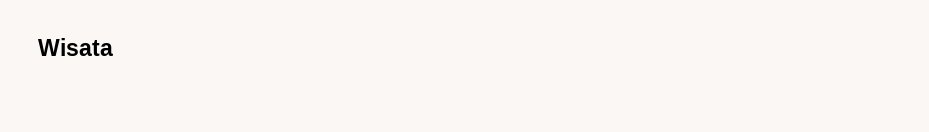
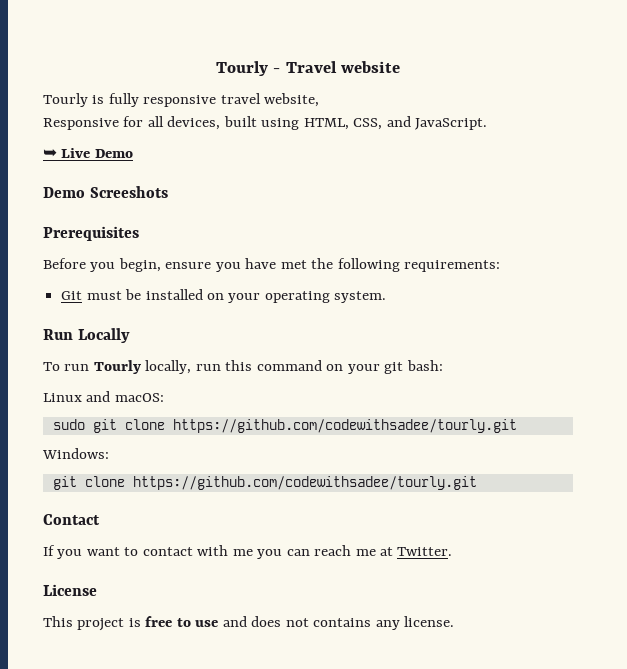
[38,38,113,56] Wisata -> [216,61,400,76] [43,93,320,107] [43,116,488,130] [43,148,133,158] [43,186,168,198] [43,226,139,241] [43,258,501,272] [61,289,387,303] [43,328,130,343] [43,360,443,374] [43,391,164,402] [52,419,517,433] [42,448,109,459] [52,476,477,490] [43,514,100,525] [43,545,453,559] [43,584,97,596] [43,616,455,631] Tourly - Travel website // Tourly is fully responsive travel website, // Responsive for all devices, built using HTML, CSS, and JavaScript. // ➥ Live Demo // Demo Screeshots // Prerequisites // Before you begin, ensure you have met the following requirements: // Git must be installed on your operating system. // Run Locally // To run Tourly locally, run this command on your git bash: // Linux and macOS: // sudo git clone https://github.com/codewithsadee/tourly.git // Windows: // git clone https://github.com/codewithsadee/tourly.git // Contact // If you want to contact with me you can reach me at Twitter. // License // This project is free to use and does not contains any license.

